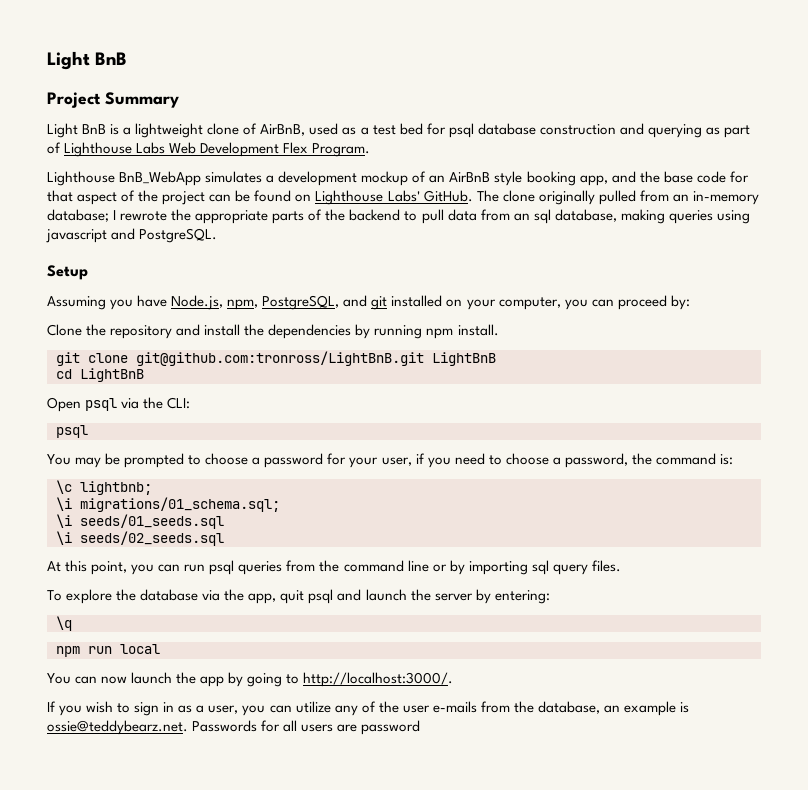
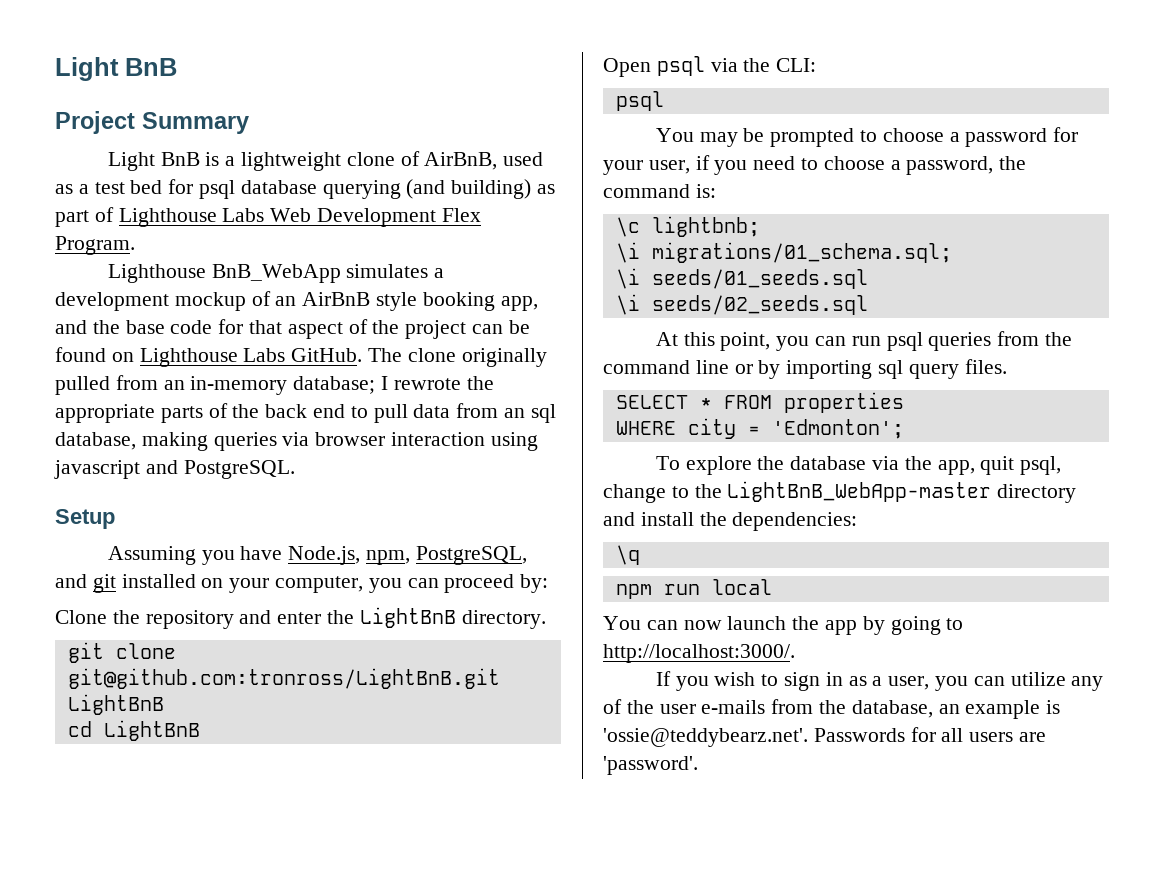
[539,123,702,138] construction and querying -> [322,179,532,199] querying (and building)
[387,190,420,202] Labs' -> [243,348,286,362] Labs
[349,209,401,221] backend -> [265,404,346,418] back end
(713, 217) none -> [282,432,486,446] via browser interaction
[204,324,499,339] install the dependencies by running npm install. -> [277,607,546,629] enter the LightBnB directory.
(621, 566) none -> [615,392,904,413] [615,418,904,439] // SELECT * FROM properties // WHERE city = 'Edmonton';
[308,589,550,604] psql and launch the server by entering: -> [1020,456,1062,475] [603,481,1077,503] [603,512,858,531] psql, change to the LightBnB_WebApp-master directory and install the dependencies:
[47,720,188,735] ossie@teddybearz.net. -> [603,728,808,747] 'ossie@teddybearz.net'.
[361,720,421,735] password -> [603,756,698,775] 'password'.

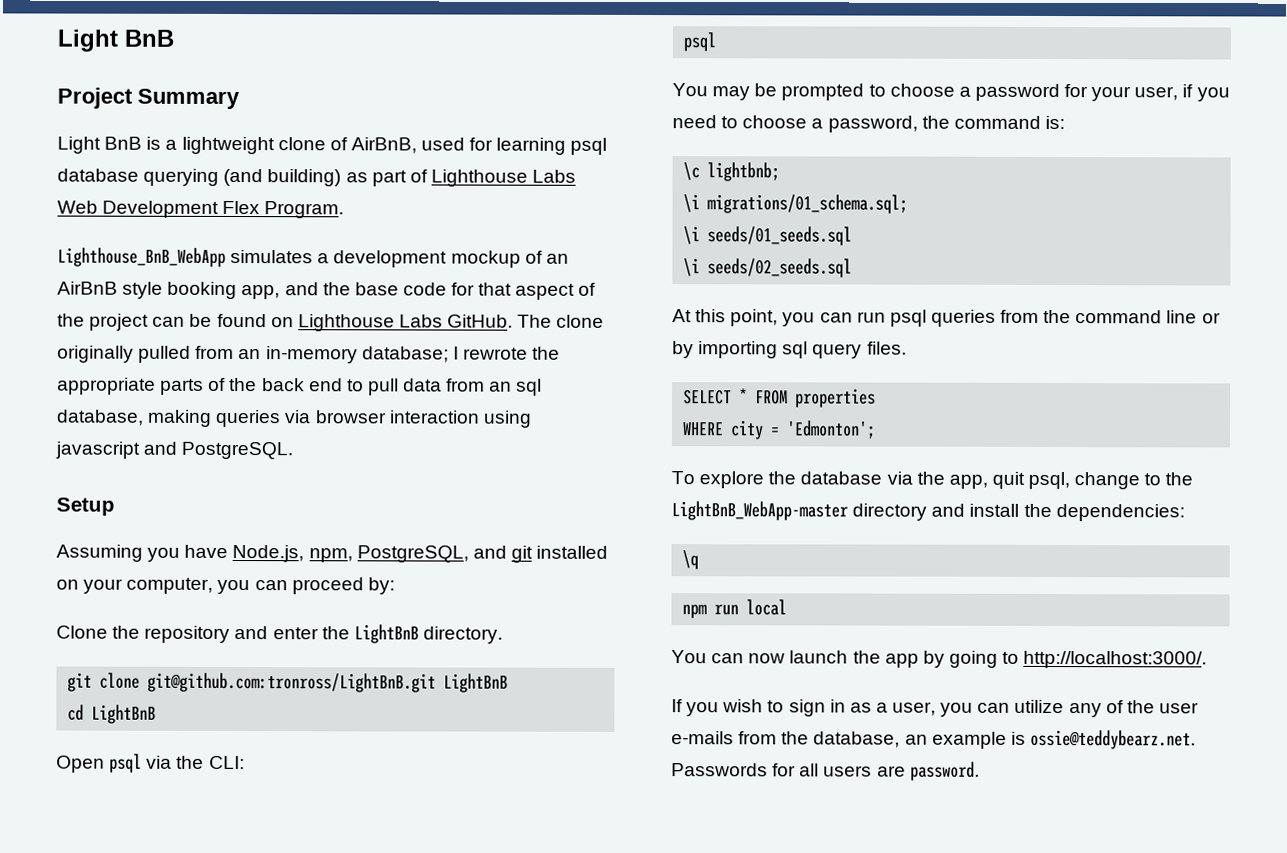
[55,179,194,194] as a test bed for -> [469,137,567,155] for learning
[107,264,341,283] Lighthouse BnB_WebApp -> [57,247,226,267] Lighthouse_BnB_WebApp
[603,728,808,747] 'ossie@teddybearz.net'. -> [1029,729,1196,750] ossie@teddybearz.net.
[603,756,698,775] 'password'. -> [909,761,980,781] password.

